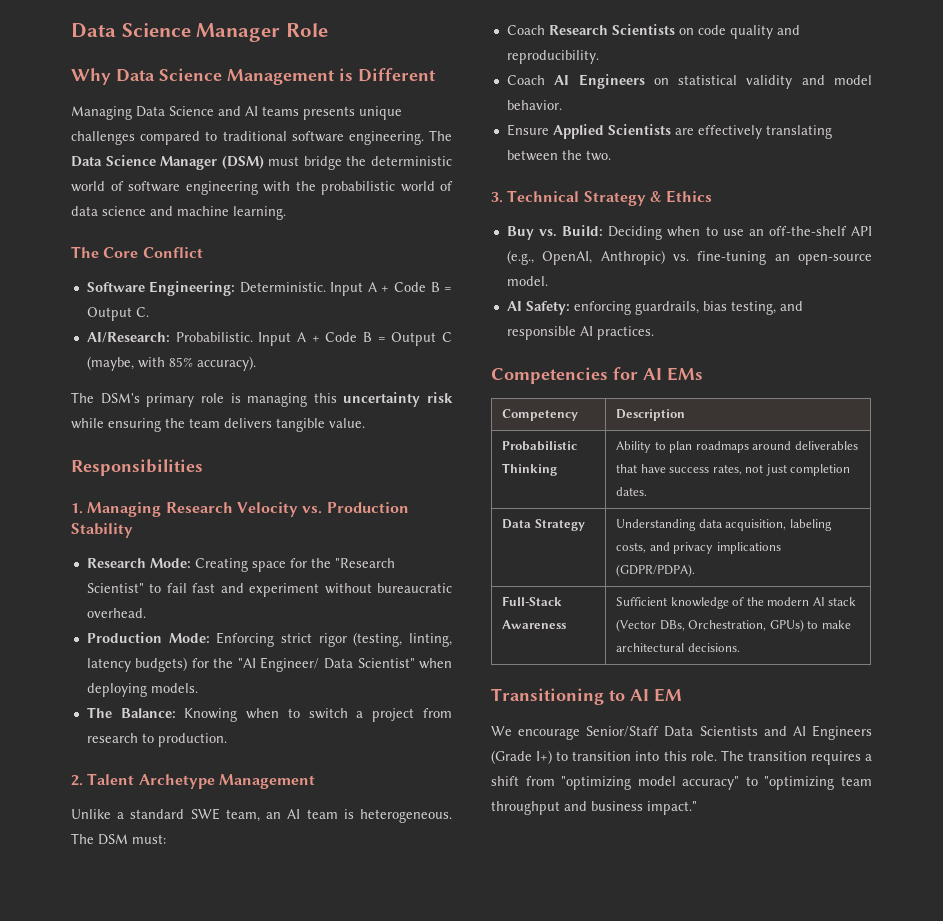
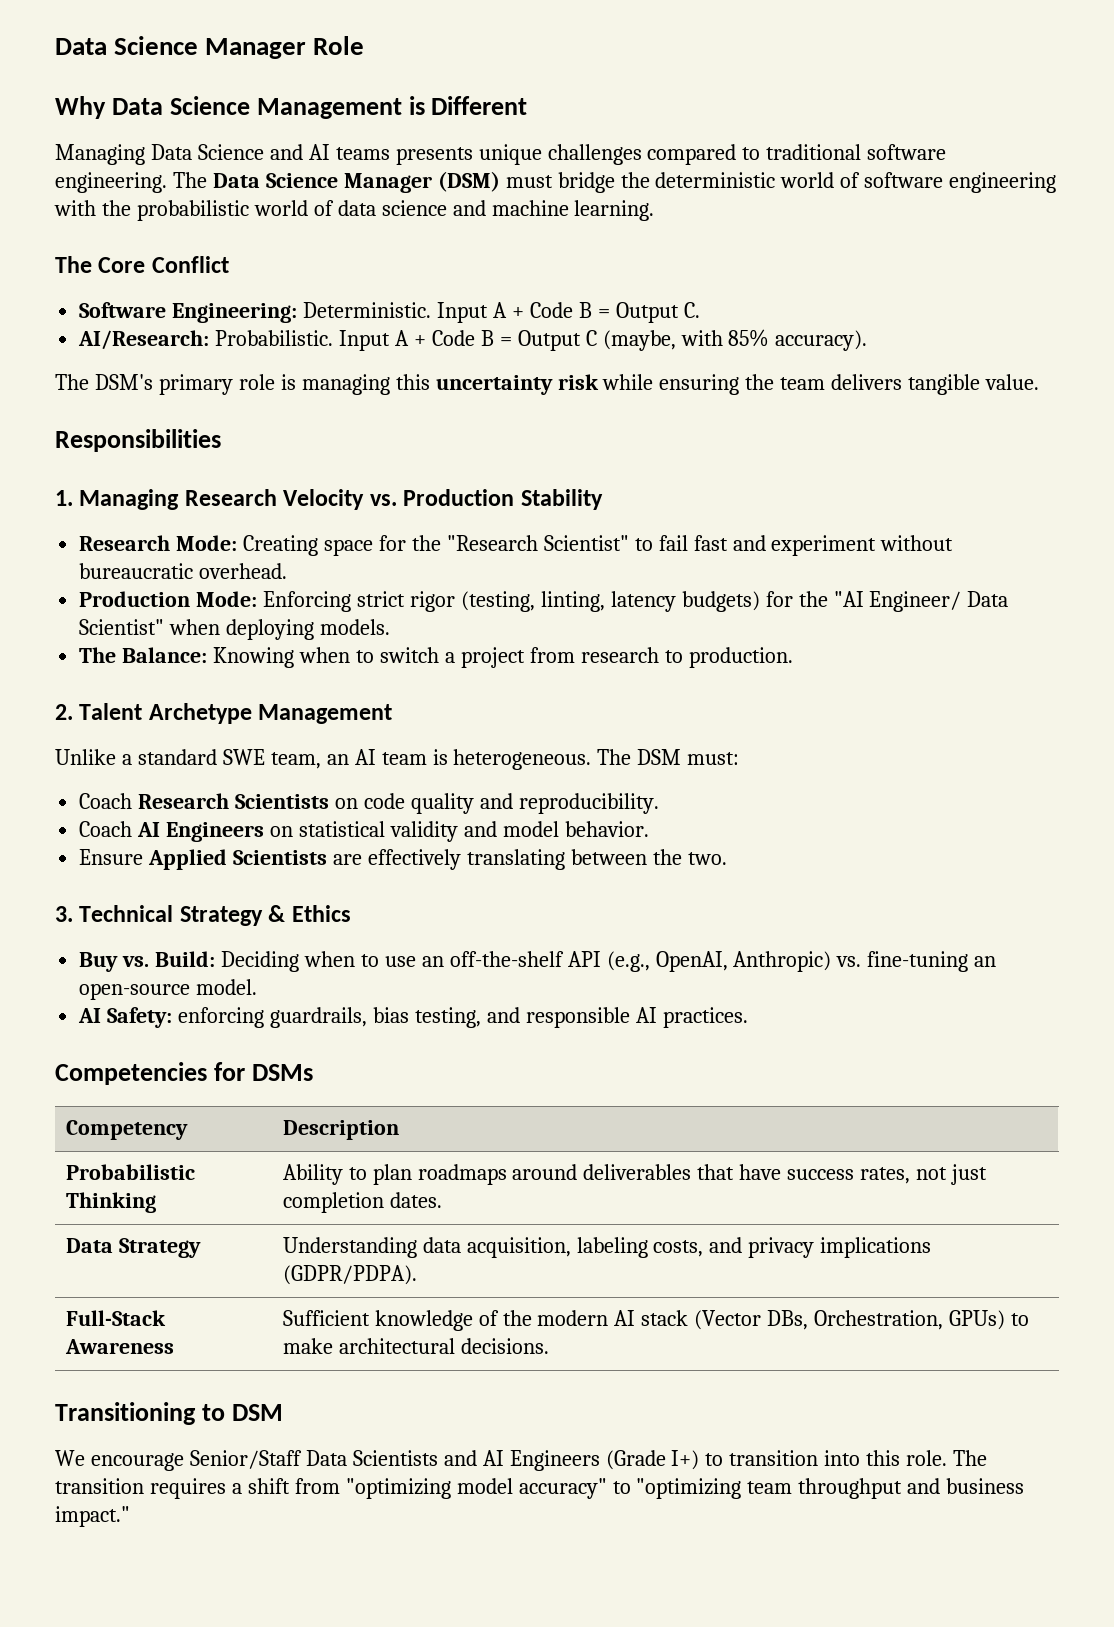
[643,367,703,381] AI EMs -> [251,1064,313,1081] DSMs
[630,688,682,702] AI EM -> [231,1404,283,1421] DSM

